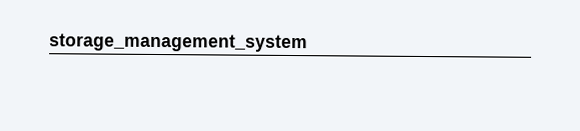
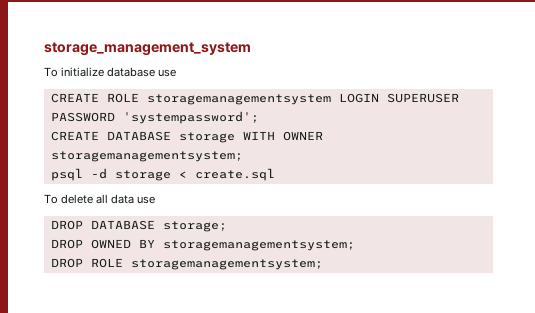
(308, 43) none -> [44,67,177,77] [50,93,459,105] [50,111,259,124] [50,131,323,143] [50,151,243,162] [50,168,275,181] [44,194,156,204] [50,220,227,232] [50,239,355,251] [50,258,323,270] // To initialize database use // CREATE ROLE storagemanagementsystem LOGIN SUPERUSER PASSWORD 'systempassword'; // CREATE DATABASE storage WITH OWNER storagemanagementsystem; // psql -d storage < create.sql // To delete all data use // DROP DATABASE storage; // DROP OWNED BY storagemanagementsystem; // DROP ROLE storagemanagementsystem;

